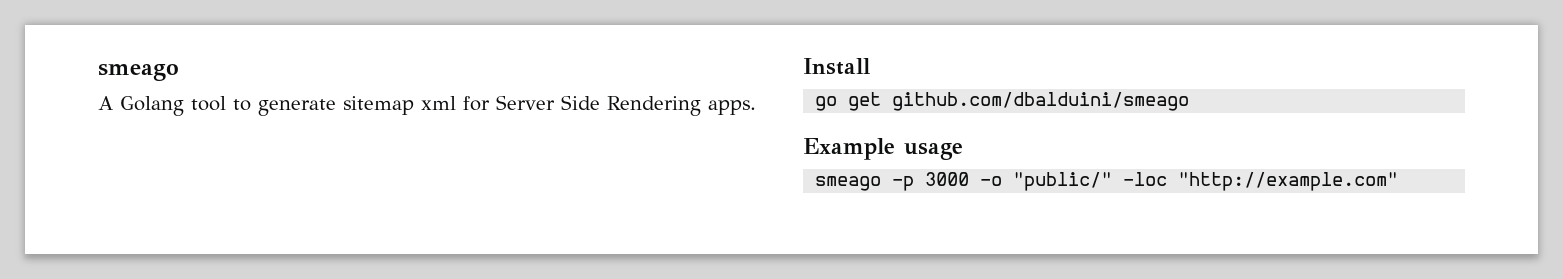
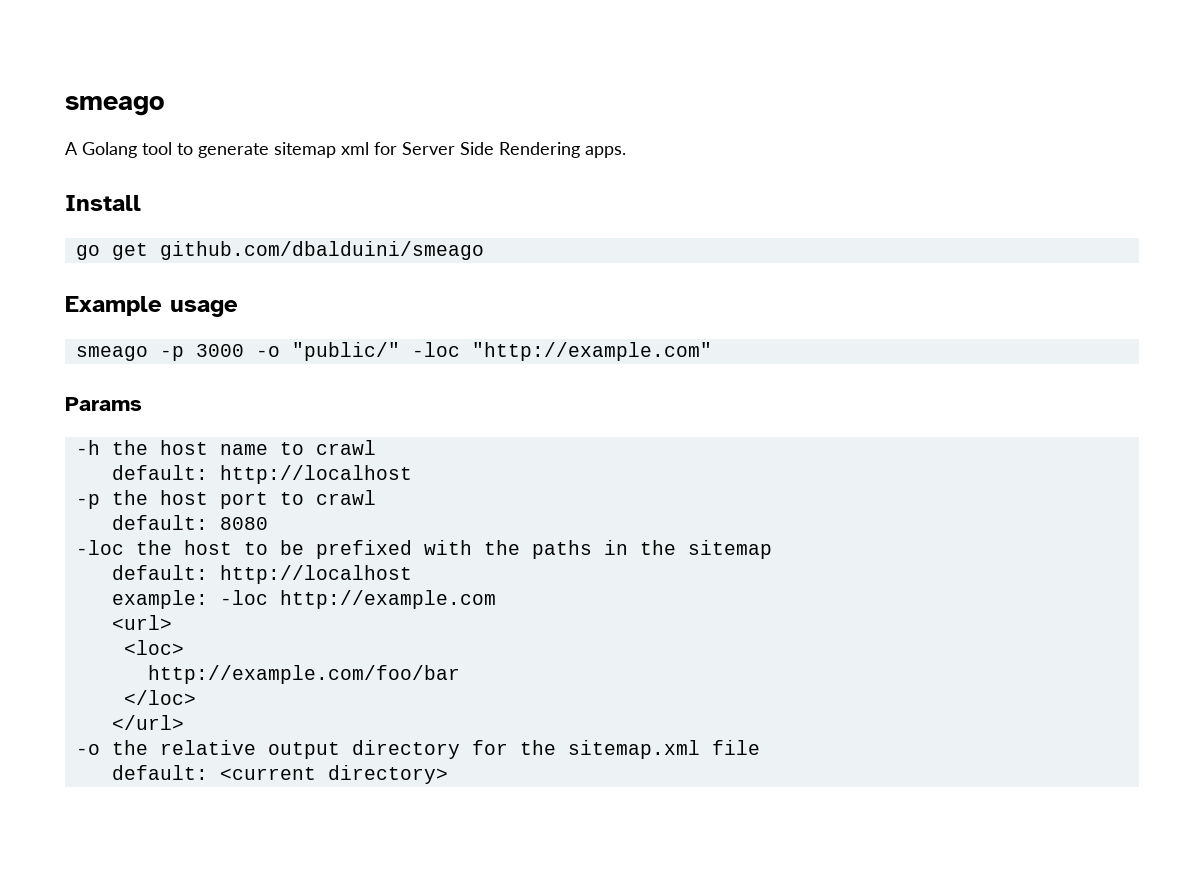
(1399, 181) none -> [65,397,142,411] [75,440,376,455] [111,465,412,484] [75,490,376,509] [111,515,268,530] [75,540,772,559] [111,565,412,584] [111,590,496,609] [111,615,172,630] [123,640,184,655] [147,665,460,684] [123,690,196,705] [111,715,184,730] [75,740,760,759] [111,765,448,784] // Params // -h the host name to crawl // default: http://localhost // -p the host port to crawl // default: 8080 // -loc the host to be prefixed with the paths in the sitemap // default: http://localhost // example: -loc http://example.com // <url> // <loc> // http://example.com/foo/bar // </loc> // </url> // -o the relative output directory for the sitemap.xml file // default: <current directory>

